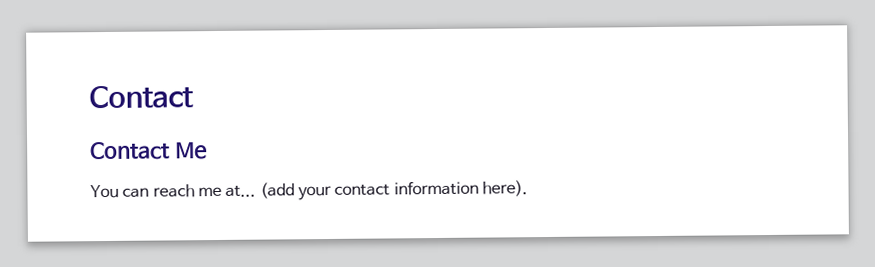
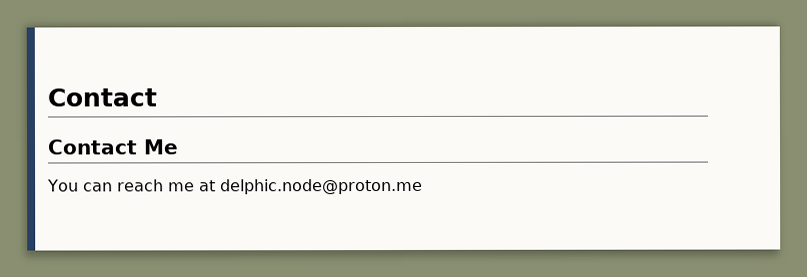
[225,180,528,201] at... (add your contact information here). -> [198,178,423,195] at delphic.node@proton.me

